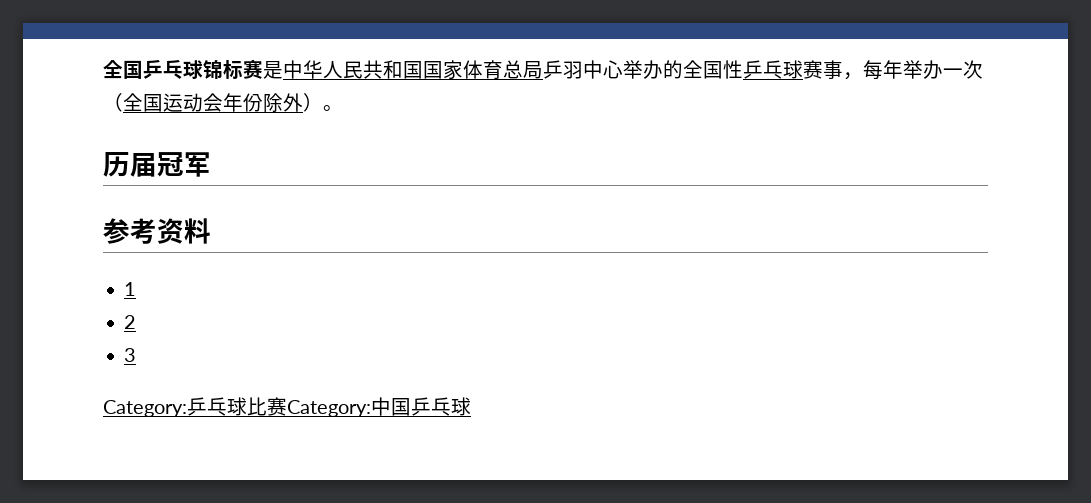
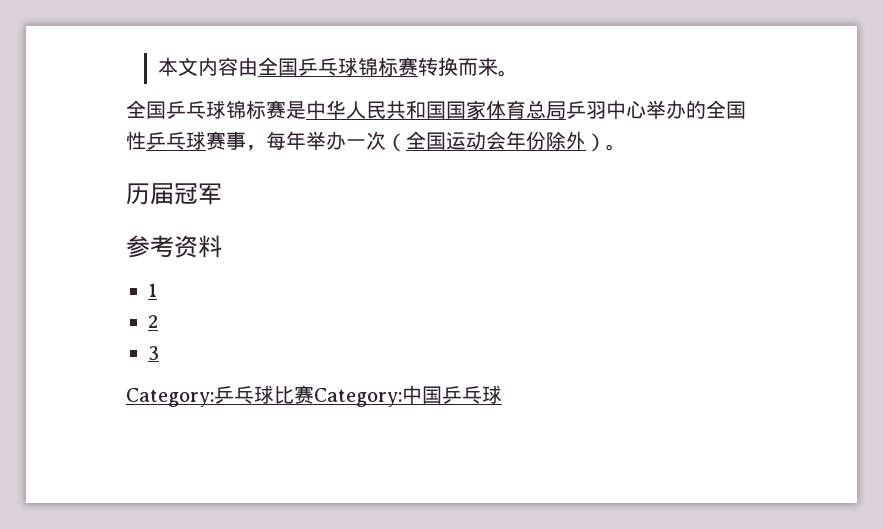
(103, 69) none -> [157,57,518,77] 本文内容由全国乒乓球锦标赛转换而来。 //

